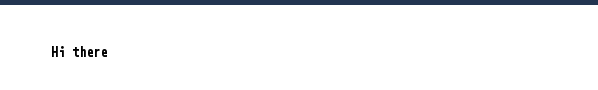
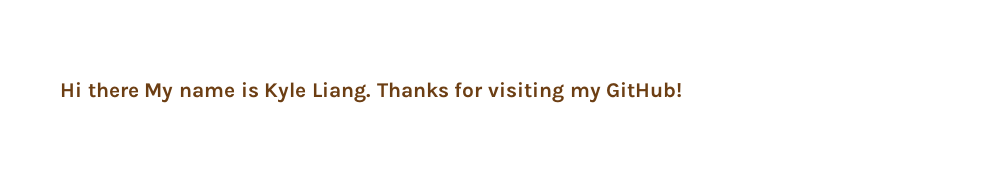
(107, 51) none -> [144,82,683,103] My name is Kyle Liang. Thanks for visiting my GitHub!

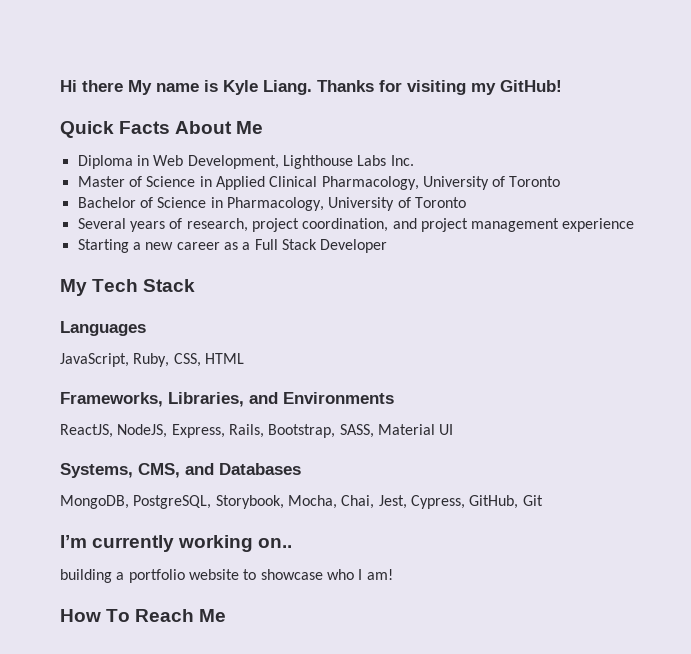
(683, 90) none -> [60,121,264,138] [77,155,414,169] [77,176,561,190] [77,197,466,211] [77,218,635,232] [77,239,388,253] [60,279,196,296] [60,321,146,336] [60,353,244,367] [60,392,394,407] [60,424,454,438] [60,463,301,478] [60,495,543,509] [60,535,293,552] [60,569,393,583] [60,609,227,622] // Quick Facts About Me // Diploma in Web Development, Lighthouse Labs Inc. // Master of Science in Applied Clinical Pharmacology, University of Toronto // Bachelor of Science in Pharmacology, University of Toronto // Several years of research, project coordination, and project management experience // Starting a new career as a Full Stack Developer // My Tech Stack // Languages // JavaScript, Ruby, CSS, HTML // Frameworks, Libraries, and Environments // ReactJS, NodeJS, Express, Rails, Bootstrap, SASS, Material UI // Systems, CMS, and Databases // MongoDB, PostgreSQL, Storybook, Mocha, Chai, Jest, Cypress, GitHub, Git // I’m currently working on.. // building a portfolio website to showcase who I am! // How To Reach Me

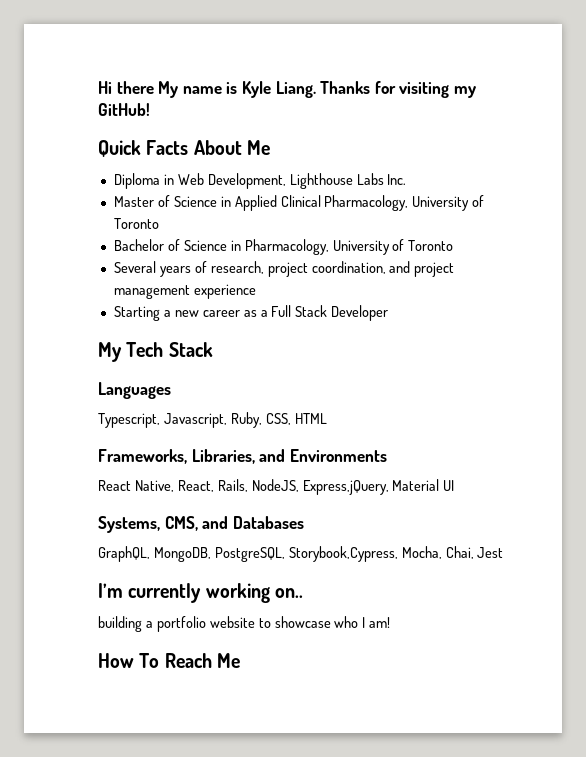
[60,353,129,367] JavaScript, -> [98,413,227,428] Typescript, Javascript,
[60,424,374,438] ReactJS, NodeJS, Express, Rails, Bootstrap, SASS, -> [98,479,389,495] React Native, React, Rails, NodeJS, Express,jQuery,
(301, 469) none -> [98,546,150,562] GraphQL,
[215,495,284,509] Storybook, -> [288,546,398,562] Storybook,Cypress,
[378,495,543,509] Jest, Cypress, GitHub, Git -> [477,547,504,558] Jest

